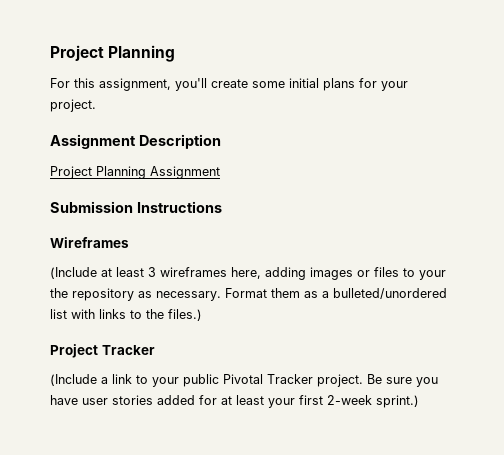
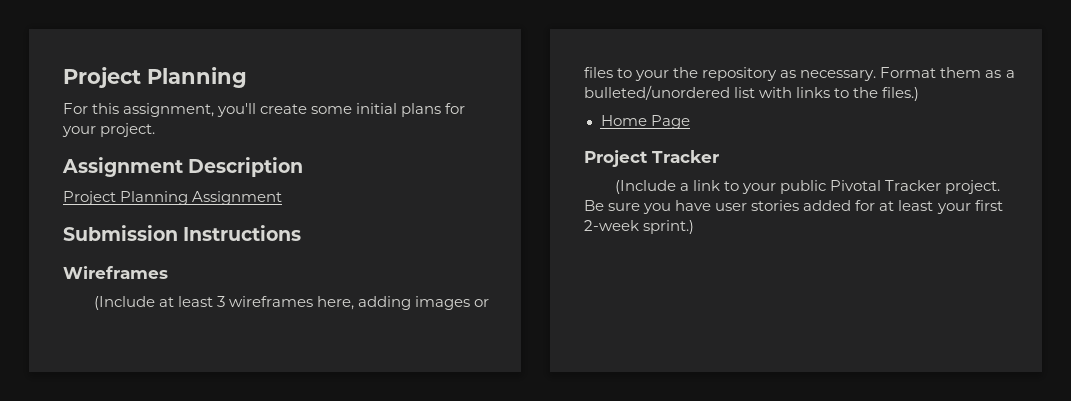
(202, 315) none -> [600,115,690,129] // Home Page

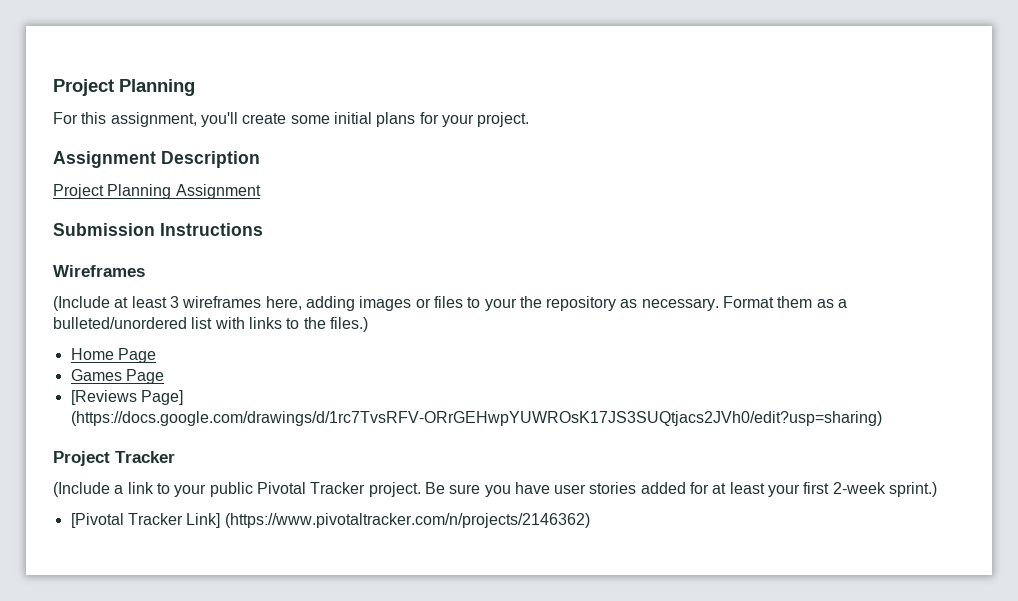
(690, 122) none -> [70,369,164,384] [70,390,183,405] [70,411,882,426] // Games Page // [Reviews Page] (https://docs.google.com/drawings/d/1rc7TvsRFV-ORrGEHwpYUWROsK17JS3SUQtjacs2JVh0/edit?usp=sharing)
(695, 227) none -> [70,513,590,528] // [Pivotal Tracker Link] (https://www.pivotaltracker.com/n/projects/2146362)

